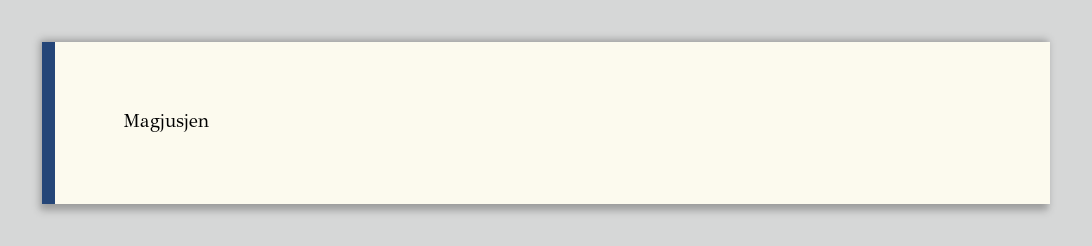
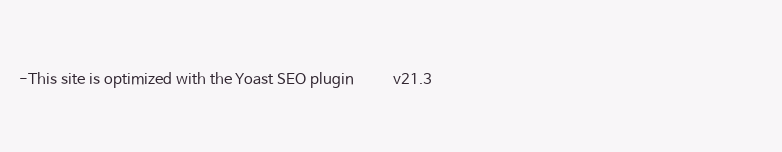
[123,114,209,132] Magjusjen -> [19,72,432,88] -This site is optimized with the Yoast SEO plugin v21.3

